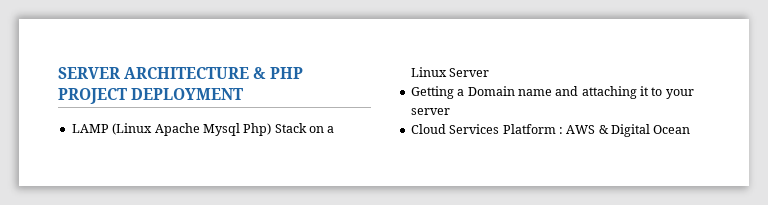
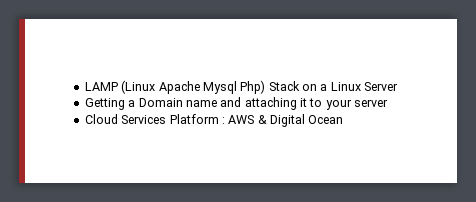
[58,67,303,79] [58,88,244,104] SERVER ARCHITECTURE & PHP PROJECT DEPLOYMENT // -> (84, 86) none

